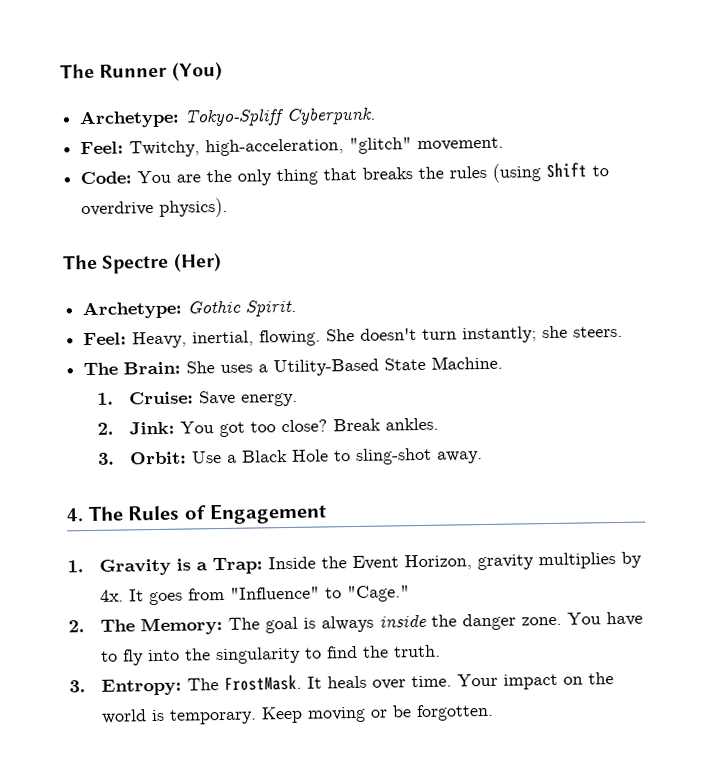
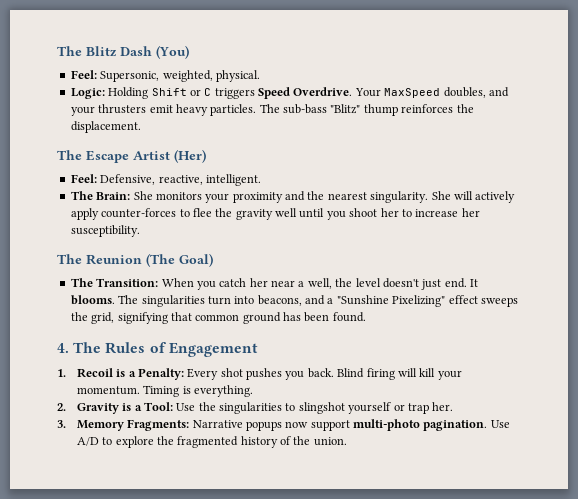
[60,63,168,79] The Runner -> [57,46,152,57] The Blitz Dash
[79,106,378,129] [80,136,505,158] [80,162,610,186] [81,197,229,218] [63,252,222,274] [82,299,298,320] [83,325,624,349] [83,355,504,377] [97,390,299,407] [97,417,440,438] [98,447,484,465] Archetype: Tokyo-Spliff Cyberpunk. // Feel: Twitchy, high-acceleration, "glitch" movement. // Code: You are the only thing that breaks the rules (using Shift to overdrive physics). // The Spectre (Her) // Archetype: Gothic Spirit. // Feel: Heavy, inertial, flowing. She doesn't turn instantly; she steers. // The Brain: She uses a Utility-Based State Machine. // 1. Cruise: Save energy. // 2. Jink: You got too close? Break ankles. // 3. Orbit: Use a Black Hole to sling-shot away. -> [70,70,260,82] [70,87,509,99] [70,104,474,116] [70,121,141,133] [57,149,206,163] [70,174,261,186] [70,191,516,203] [70,208,480,220] [70,225,140,237] [57,253,213,267] [70,278,478,290] [70,295,518,307] [70,312,366,324] Feel: Supersonic, weighted, physical. // Logic: Holding Shift or C triggers Speed Overdrive. Your MaxSpeed doubles, and your thrusters emit heavy particles. The sub-bass "Blitz" thump reinforces the displacement. // The Escape Artist (Her) // Feel: Defensive, reactive, intelligent. // The Brain: She monitors your proximity and the nearest singularity. She will actively apply counter-forces to flee the gravity well until you shoot her to increase her susceptibility. // The Reunion (The Goal) // The Transition: When you catch her near a well, the level doesn't just end. It blooms. The singularities turn into beacons, and a "Sunshine Pixelizing" effect sweeps the grid, signifying that common ground has been found.
[99,551,643,576] [100,585,411,606] [68,611,644,636] [101,644,442,666] [69,672,615,696] [101,703,495,725] Gravity is a Trap: Inside the Event Horizon, gravity multiplies by 4x. It goes from "Influence" to "Cage." // 2. The Memory: The goal is always inside the danger zone. You have to fly into the singularity to find the truth. // 3. Entropy: The FrostMask. It heals over time. Your impact on the world is temporary. Keep moving or be forgotten. -> [76,368,462,380] [76,385,253,397] [57,402,454,414] [57,419,510,431] [76,436,347,448] Recoil is a Penalty: Every shot pushes you back. Blind firing will kill your momentum. Timing is everything. // 2. Gravity is a Tool: Use the singularities to slingshot yourself or trap her. // 3. Memory Fragments: Narrative popups now support multi-photo pagination. Use A/D to explore the fragmented history of the union.

